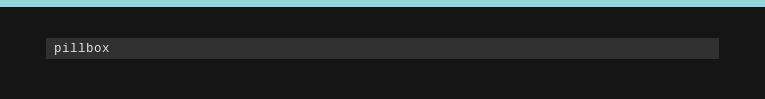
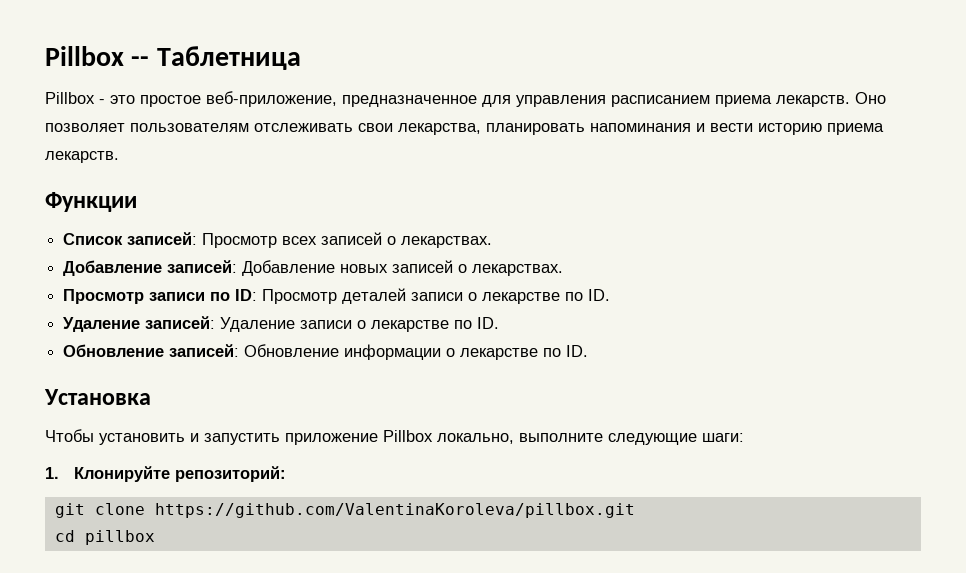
(53, 49) none -> [45,46,301,70] [45,91,886,107] [45,123,884,135] [45,151,119,163] [45,192,137,212] [63,232,493,248] [63,260,564,276] [63,288,611,304] [63,316,500,332] [63,344,589,360] [44,389,151,405] [45,429,744,445] [45,466,286,482] [54,503,635,518] [54,530,75,542] Pillbox -- Таблетница // Pillbox - это простое веб-приложение, предназначенное для управления расписанием приема лекарств. Оно позволяет пользователям отслеживать свои лекарства, планировать напоминания и вести историю приема лекарств. // Функции // Список записей: Просмотр всех записей о лекарствах. // Добавление записей: Добавление новых записей о лекарствах. // Просмотр записи по ID: Просмотр деталей записи о лекарстве по ID. // Удаление записей: Удаление записи о лекарстве по ID. // Обновление записей: Обновление информации о лекарстве по ID. // Установка // Чтобы установить и запустить приложение Pillbox локально, выполните следующие шаги: // 1. Клонируйте репозиторий: // git clone https://github.com/ValentinaKoroleva/pillbox.git // cd

